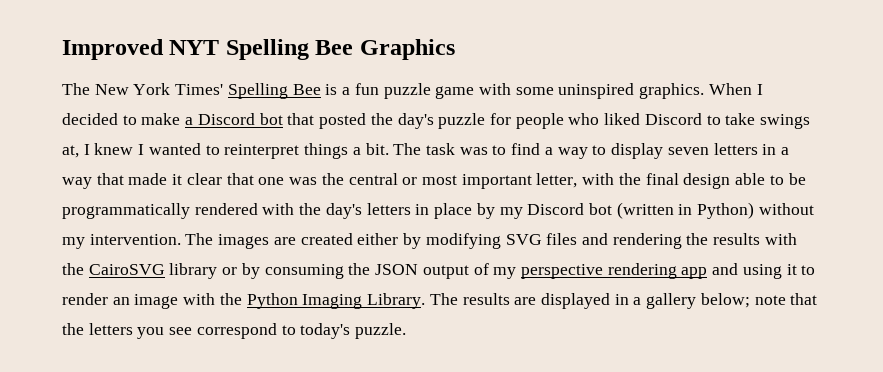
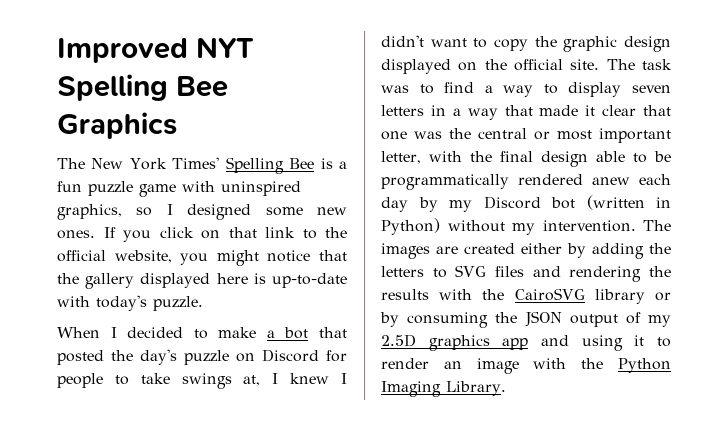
[515,83,705,99] some uninspired graphics. -> [221,181,301,196] [57,204,347,220] [57,227,347,242] [57,250,347,266] [57,273,347,289] [57,295,203,311] uninspired graphics, so I designed some new ones. If you click on that link to the official website, you might notice that the gallery displayed here is up-to-date with today's puzzle. //
[197,113,255,125] Discord -> (275, 334) none
[489,113,702,129] for people who liked Discord -> [236,349,347,362] [57,373,103,388] on Discord for people
[148,143,389,159] wanted to reinterpret things a bit. -> [381,35,671,52] [381,59,600,74] didn't want to copy the graphic design displayed on the official site.
[262,203,473,219] with the day's letters in place -> [592,174,671,185] [381,197,408,212] anew each day
[425,233,501,249] modifying -> [592,243,671,259] [381,266,447,278] adding the letters to
[520,263,677,279] perspective rendering -> [381,334,490,351] 2.5D graphics
[429,293,818,309] [62,323,407,339] The results are displayed in a gallery below; note that the letters you see correspond to today's puzzle. -> (506, 388) none

